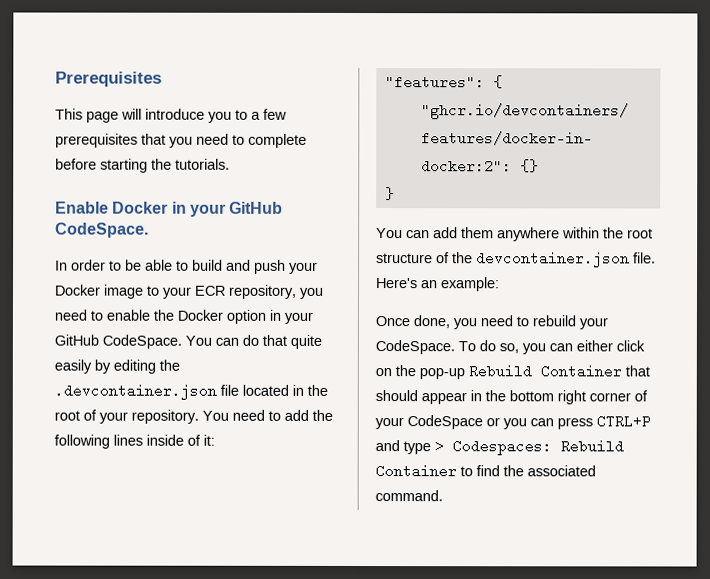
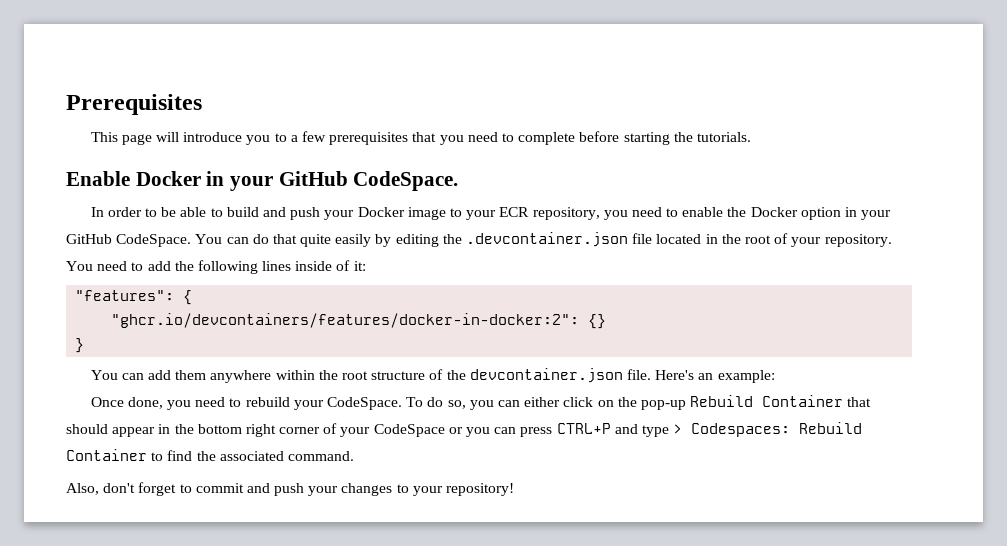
(443, 496) none -> [66,482,515,496] // Also, don't forget to commit and push your changes to your repository!

